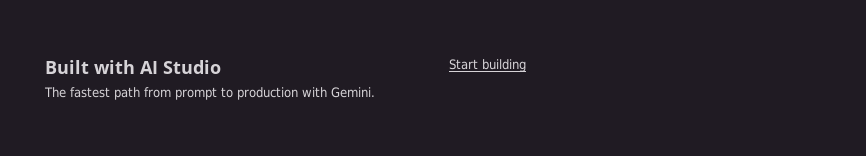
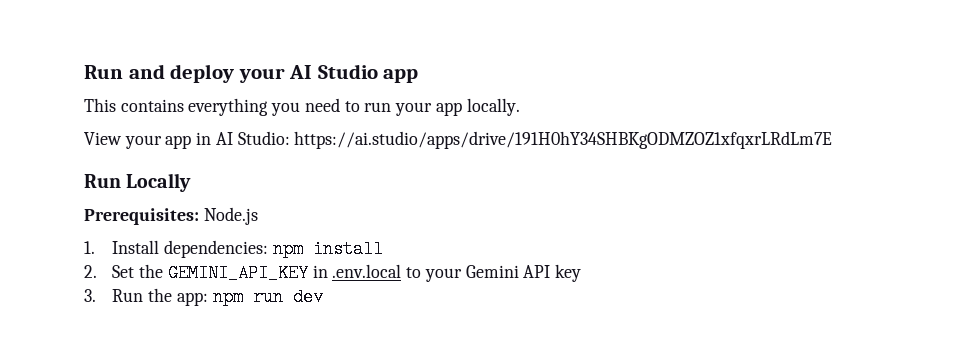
[45,60,221,74] [44,87,375,100] [449,59,526,72] Built with AI Studio // The fastest path from prompt to production with Gemini. // Start building -> [84,64,419,83] [84,98,520,116] [84,131,833,149] [84,173,192,192] [84,207,258,225] [84,240,383,258] [84,264,581,282] [84,288,323,306] Run and deploy your AI Studio app // This contains everything you need to run your app locally. // View your app in AI Studio: https://ai.studio/apps/drive/191H0hY34SHBKgODMZOZ1xfqxrLRdLm7E // Run Locally // Prerequisites: Node.js // 1. Install dependencies: npm install // 2. Set the GEMINI_API_KEY in .env.local to your Gemini API key // 3. Run the app: npm run dev

